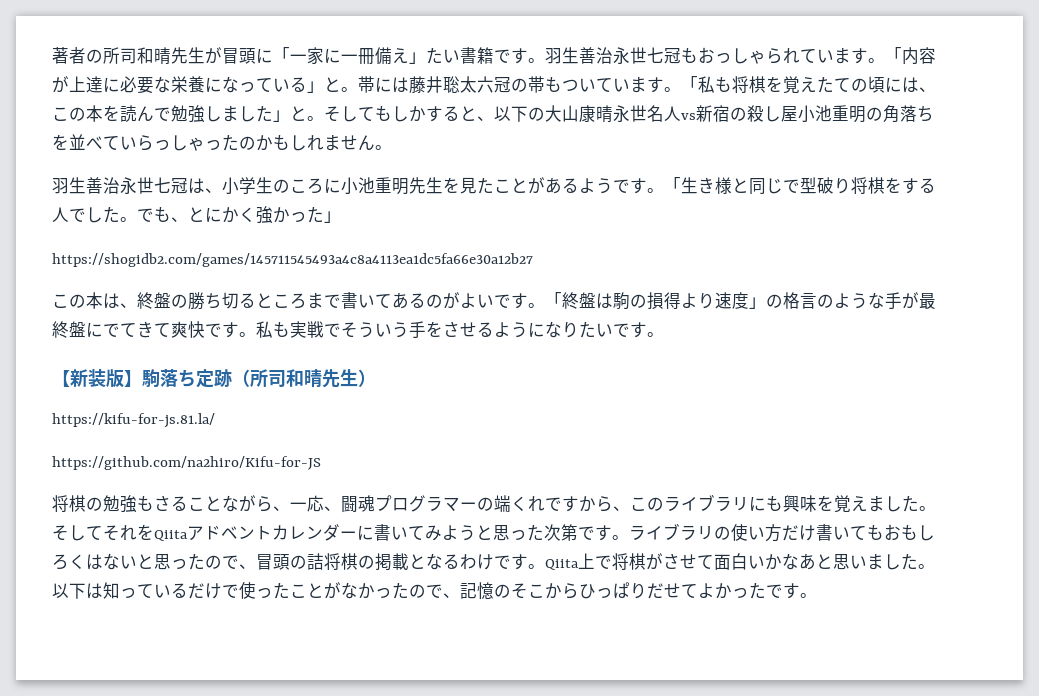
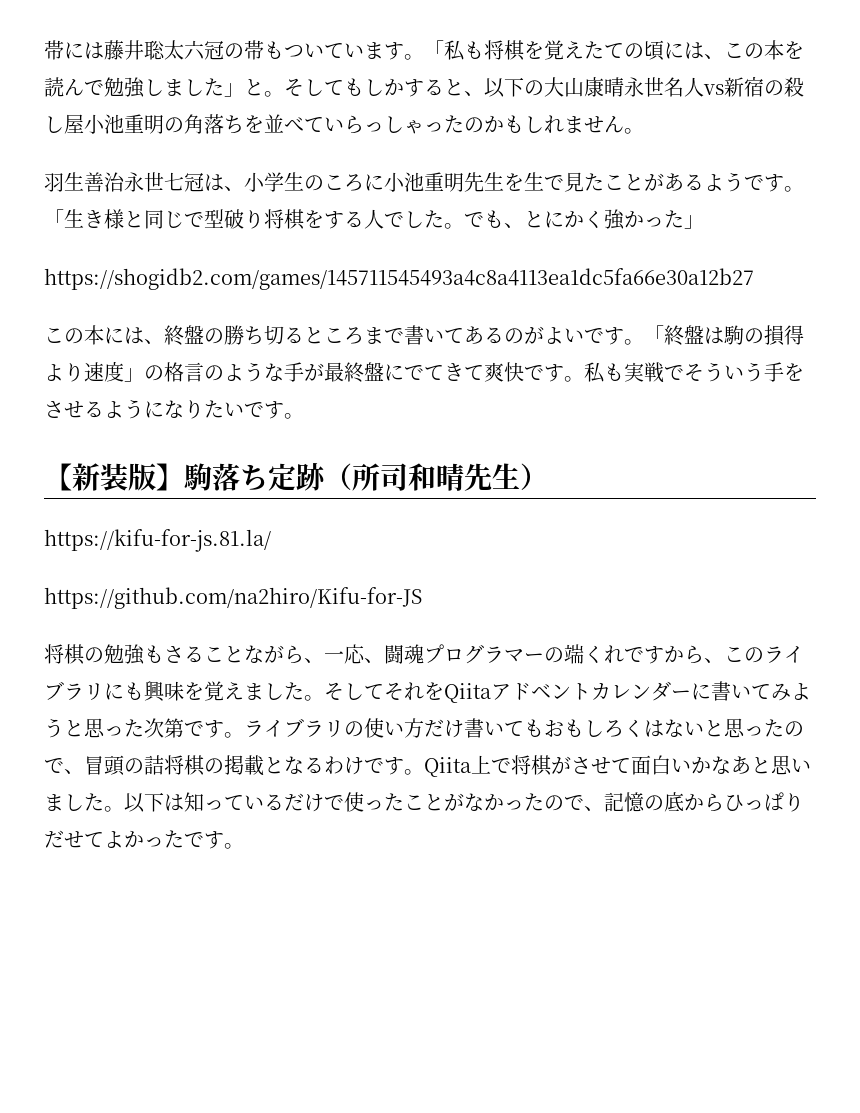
[52,47,936,65] [52,76,358,94] 著者の所司和晴先生が冒頭に「一家に一冊備え」たい書籍です。羽生善治永世七冠もおっしゃられています。「内容が上達に必要な栄養になっている」と。 -> (44, 50) none
(460, 185) none -> [524,172,564,191] 生で
(103, 300) none -> [104,327,124,344] に
[511,583,545,599] そこ -> [664,792,684,812] 底

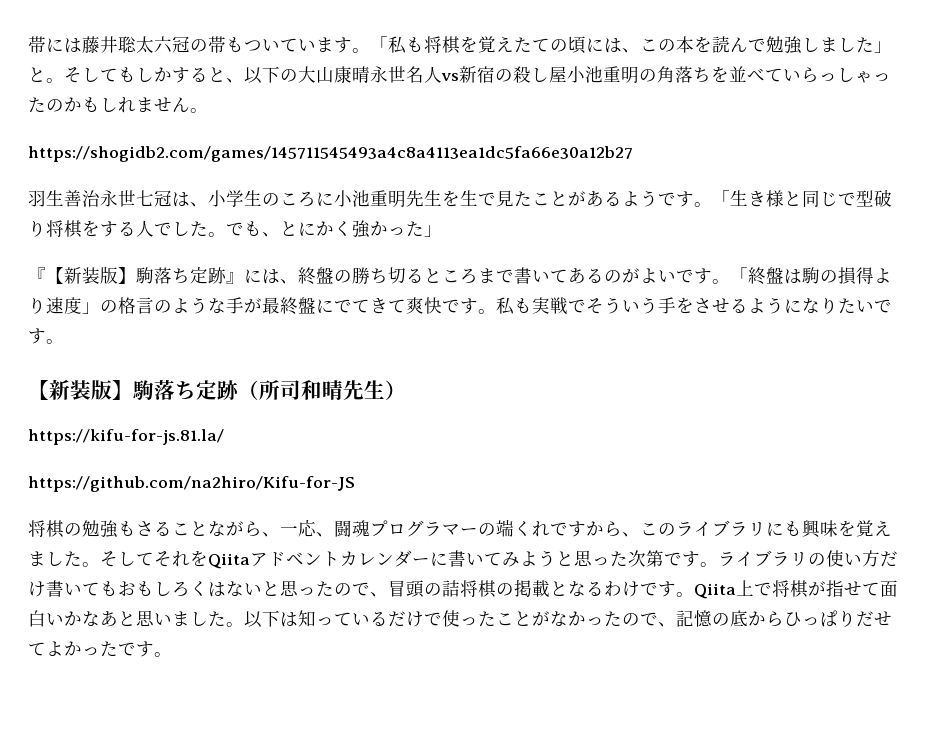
(644, 131) none -> [28,146,633,162] // https://shogidb2.com/games/145711545493a4c8a4113ea1dc5fa66e30a12b27
[44,268,754,290] [44,325,104,345] https://shogidb2.com/games/145711545493a4c8a4113ea1dc5fa66e30a12b27 // この本 -> [28,266,244,284] 『【新装版】駒落ち定跡』
[571,757,591,774] さ -> [826,580,844,597] 指

